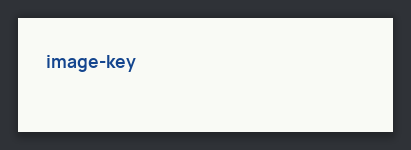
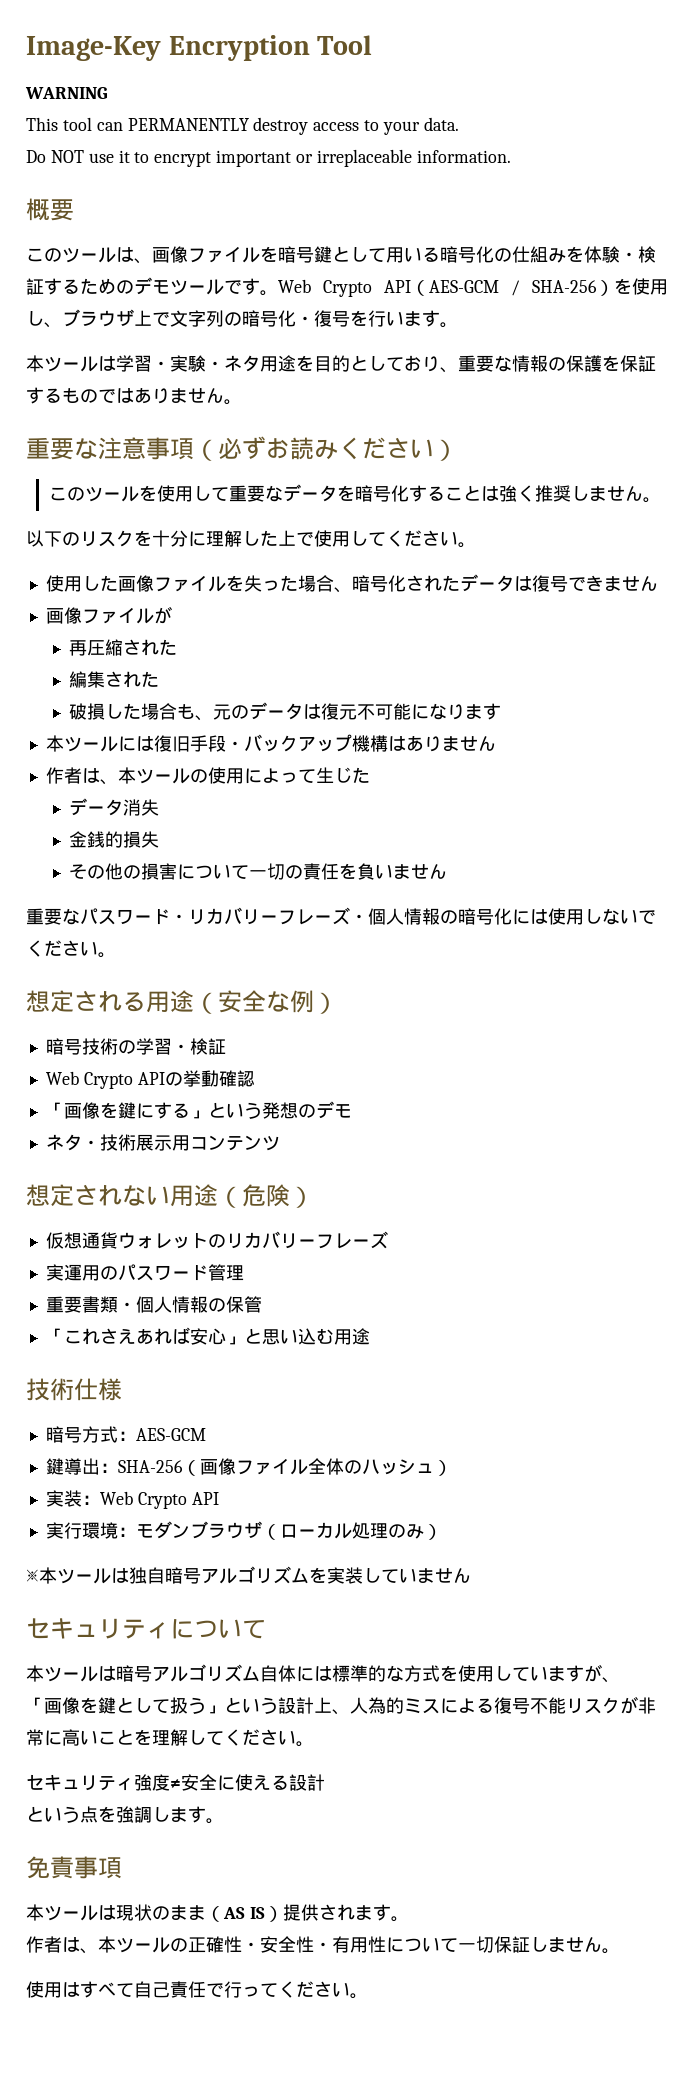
[46,55,136,72] image-key -> [26,35,373,61] [25,87,108,99] [26,117,459,135] [26,149,511,167] [26,198,74,221] [26,246,656,264] [26,277,668,297] [26,309,458,328] [26,355,656,373] [26,387,242,405] [26,436,458,461] [49,484,662,503] [26,530,476,548] [45,574,658,593] [45,606,172,624] [68,639,177,656] [68,671,159,688] [68,702,501,721] [45,734,496,752] [45,767,370,785] [68,798,159,816] [68,831,159,848] [68,863,447,880] [26,907,656,925] [26,940,116,958] [26,990,338,1014] [45,1038,226,1055] [45,1070,255,1089] [45,1101,352,1119] [45,1134,280,1151] [26,1184,314,1208] [45,1231,388,1249] [45,1264,244,1281] [45,1296,262,1313] [45,1327,370,1345] [26,1378,122,1401] [45,1426,206,1443] [45,1458,452,1476] [45,1490,219,1509] [45,1521,442,1540] [26,1566,471,1584] [26,1618,266,1639] [26,1664,620,1683] [26,1696,656,1715] [26,1729,314,1747] [26,1774,325,1791] [26,1806,224,1824] [26,1856,122,1879] [26,1904,409,1922] [26,1936,620,1954] [26,1981,368,1999] Image-Key Encryption Tool // WARNING // This tool can PERMANENTLY destroy access to your data. // Do NOT use it to encrypt important or irreplaceable information. // 概要 // このツールは、画像ファイルを暗号鍵として用いる暗号化の仕組みを体験・検証するためのデモツールです。Web Crypto API（AES-GCM / SHA-256）を使用し、ブラウザ上で文字列の暗号化・復号を行います。 // 本ツールは学習・実験・ネタ用途を目的としており、重要な情報の保護を保証するものではありません。 // 重要な注意事項（必ずお読みください） // このツールを使用して重要なデータを暗号化することは強く推奨しません。 // 以下のリスクを十分に理解した上で使用してください。 // 使用した画像ファイルを失った場合、暗号化されたデータは復号できません // 画像ファイルが // 再圧縮された // 編集された // 破損した場合も、元のデータは復元不可能になります // 本ツールには復旧手段・バックアップ機構はありません // 作者は、本ツールの使用によって生じた // データ消失 // 金銭的損失 // その他の損害について一切の責任を負いません // 重要なパスワード・リカバリーフレーズ・個人情報の暗号化には使用しないでください。 // 想定される用途（安全な例） // 暗号技術の学習・検証 // Web Crypto APIの挙動確認 // 「画像を鍵にする」という発想のデモ // ネタ・技術展示用コンテンツ // 想定されない用途（危険） // 仮想通貨ウォレットのリカバリーフレーズ // 実運用のパスワード管理 // 重要書類・個人情報の保管 // 「これさえあれば安心」と思い込む用途 // 技術仕様 // 暗号方式：AES-GCM // 鍵導出：SHA-256（画像ファイル全体のハッシュ） // 実装：Web Crypto API // 実行環境：モダンブラウザ（ローカル処理のみ） // ※本ツールは独自暗号アルゴリズムを実装していません // セキュリティについて // 本ツールは暗号アルゴリズム自体には標準的な方式を使用していますが、 // 「画像を鍵として扱う」という設計上、人為的ミスによる復号不能リスクが非常に高いことを理解してください。 // セキュリティ強度≠安全に使える設計 // という点を強調します。 // 免責事項 // 本ツールは現状のまま（AS IS）提供されます。 // 作者は、本ツールの正確性・安全性・有用性について一切保証しません。 // 使用はすべて自己責任で行ってください。

